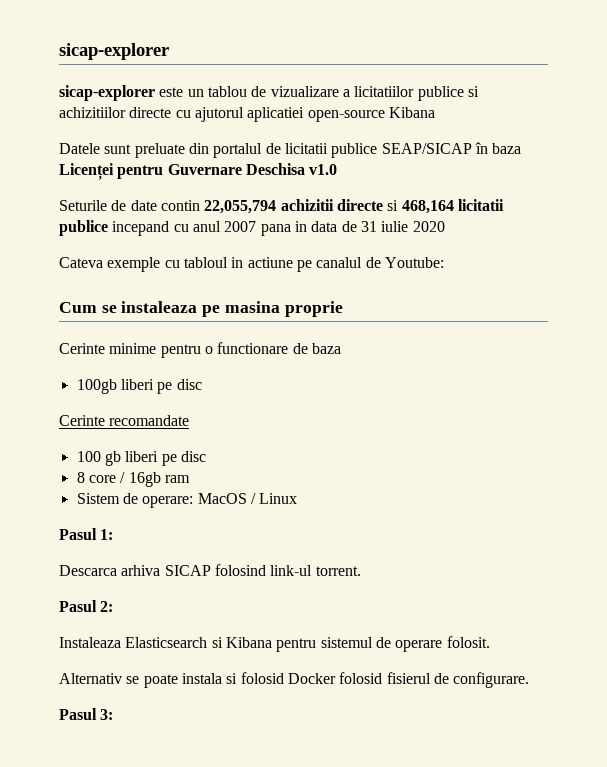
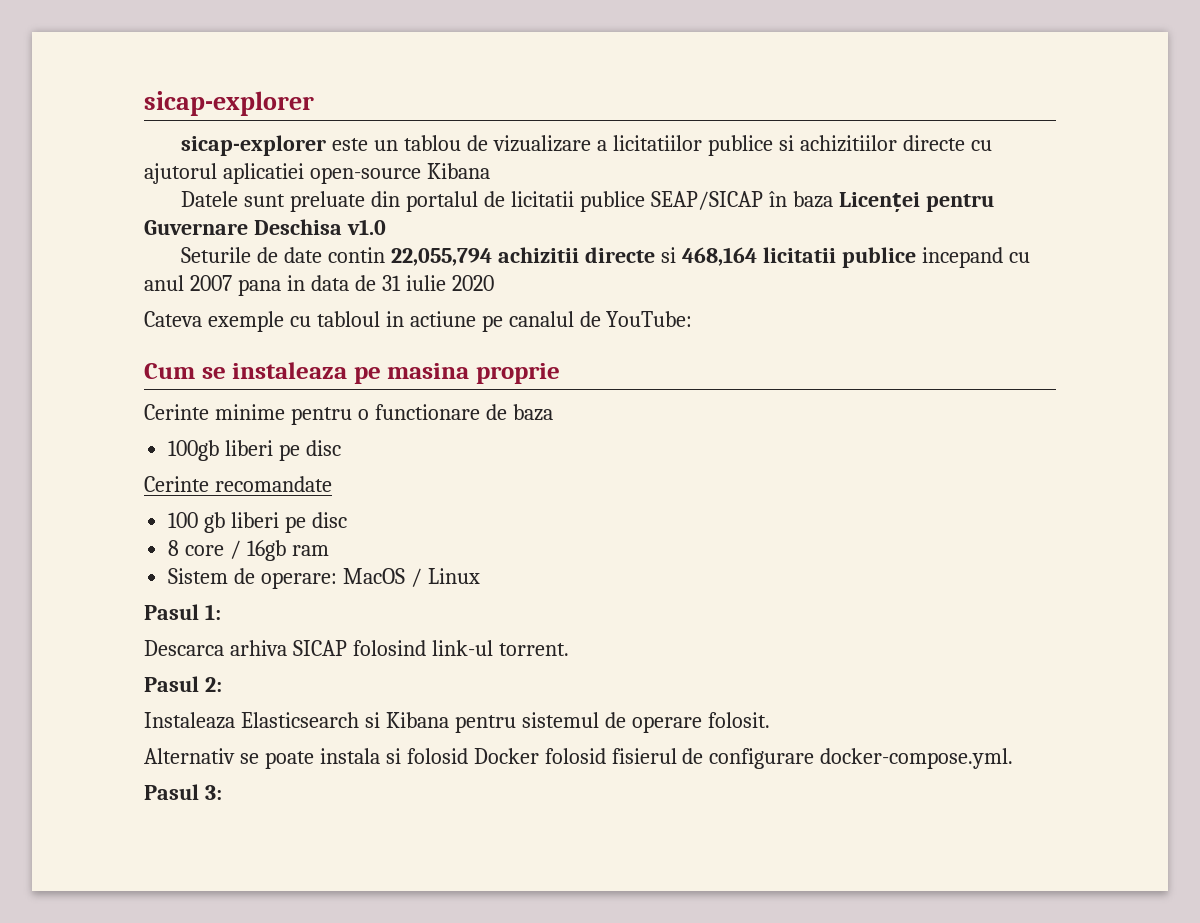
[384,257,444,268] Youtube: -> [606,311,693,327] YouTube:
[453,672,530,688] configurare. -> [709,748,1014,769] configurare docker-compose.yml.

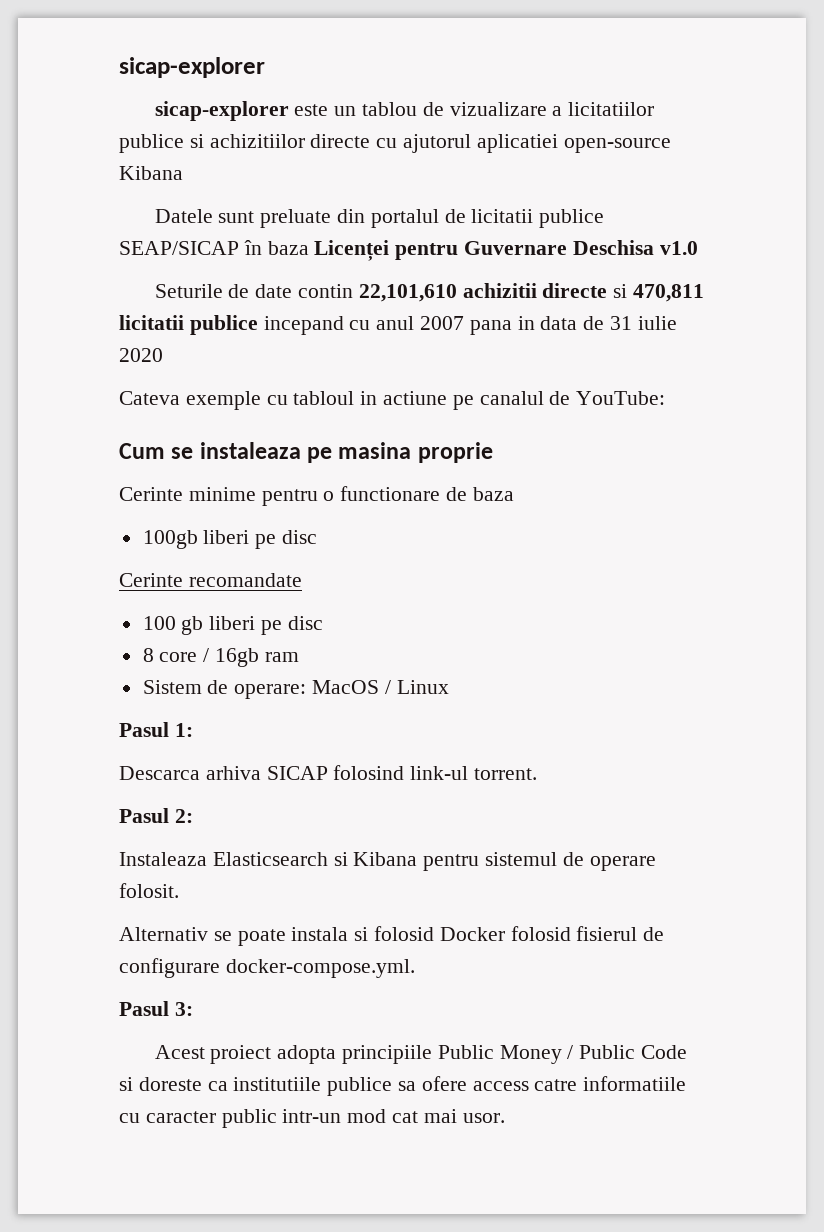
[391,248,493,266] 22,055,794 -> [358,284,457,302] 22,101,610
[681,247,757,266] 468,164 -> [632,284,704,302] 470,811
(222, 792) none -> [154,1045,687,1064] [119,1076,687,1096] [119,1109,505,1128] // Acest proiect adopta principiile Public Money / Public Code si doreste ca institutiile publice sa ofere access catre informatiile cu caracter public intr-un mod cat mai usor.

